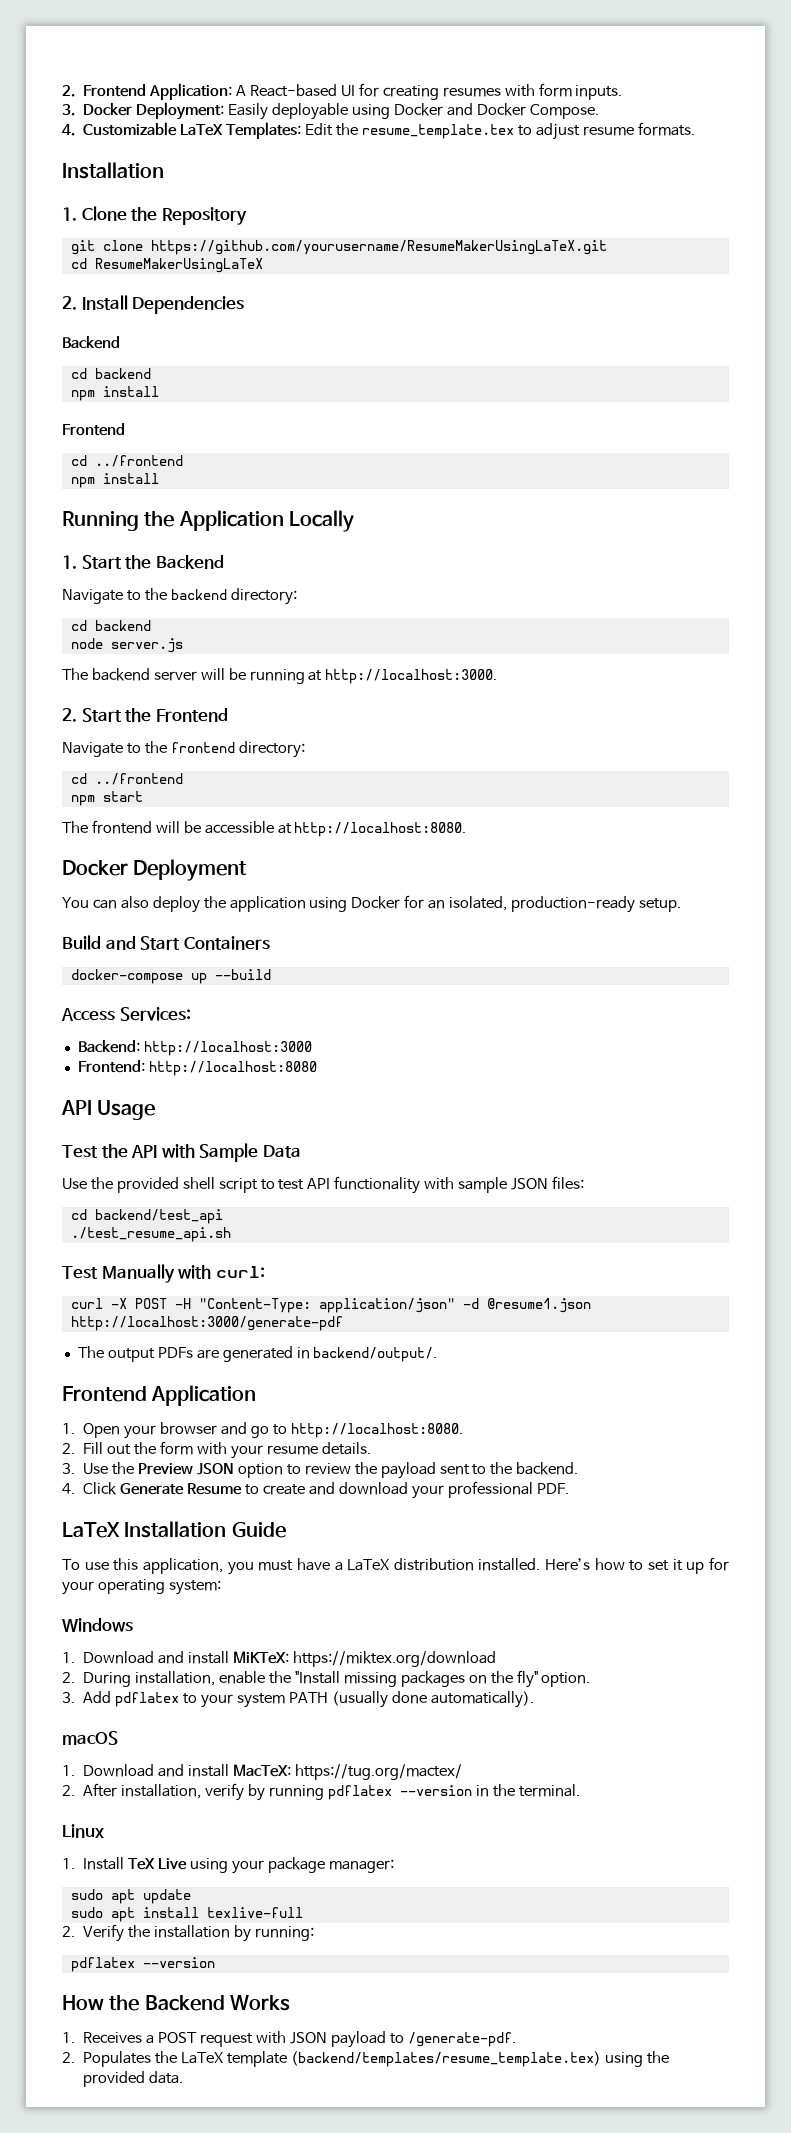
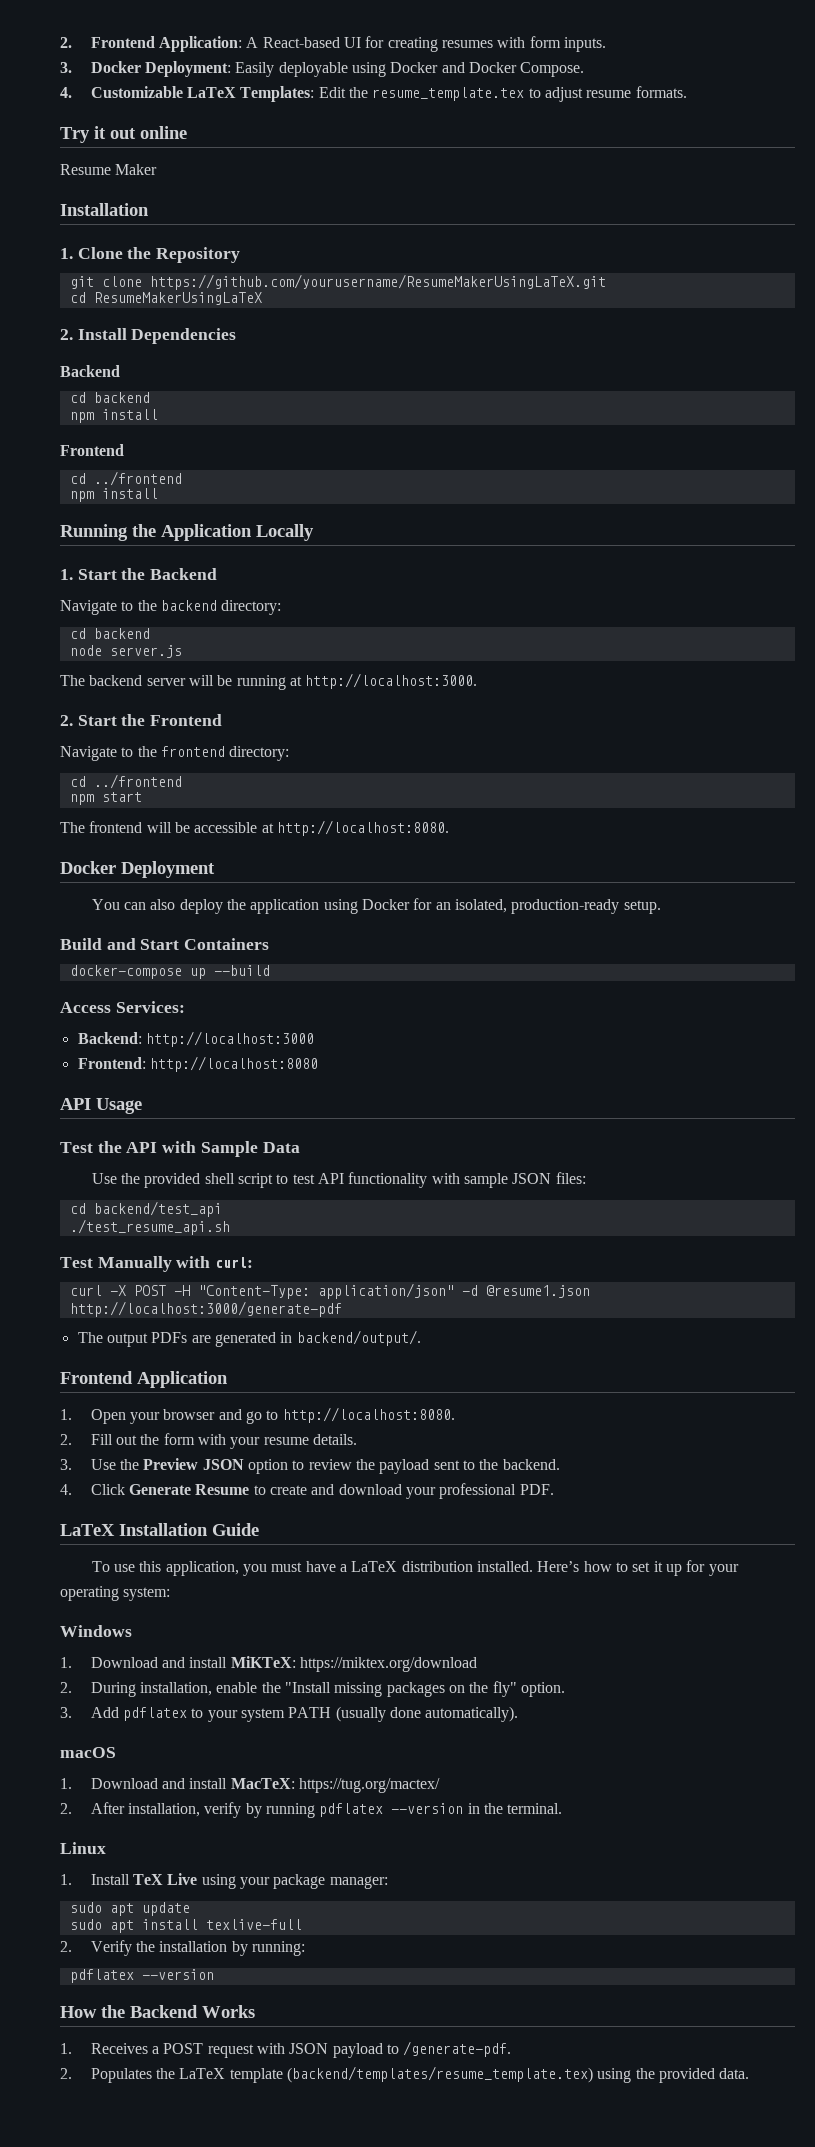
(695, 129) none -> [60,126,187,143] [60,164,158,175] // Try it out online // Resume Maker

